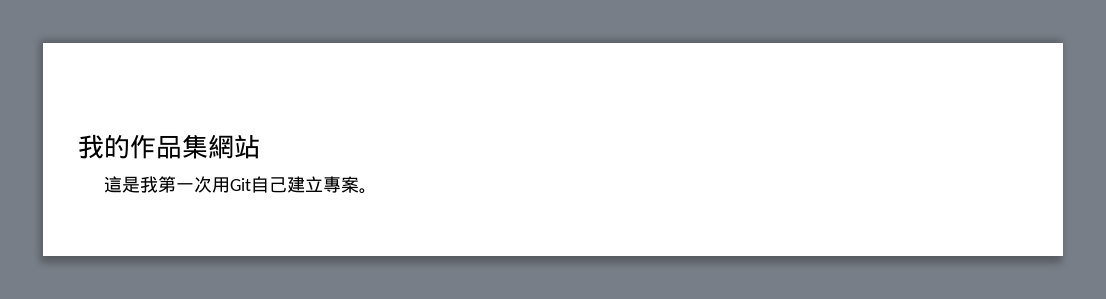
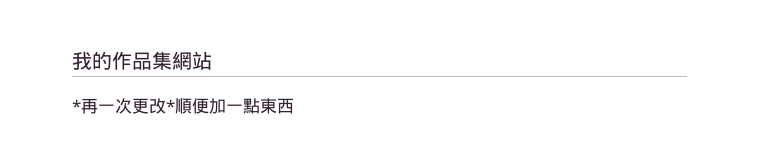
[104,176,378,194] 這是我第一次用Git自己建立專案。 -> [72,98,294,114] *再一次更改*順便加一點東西

